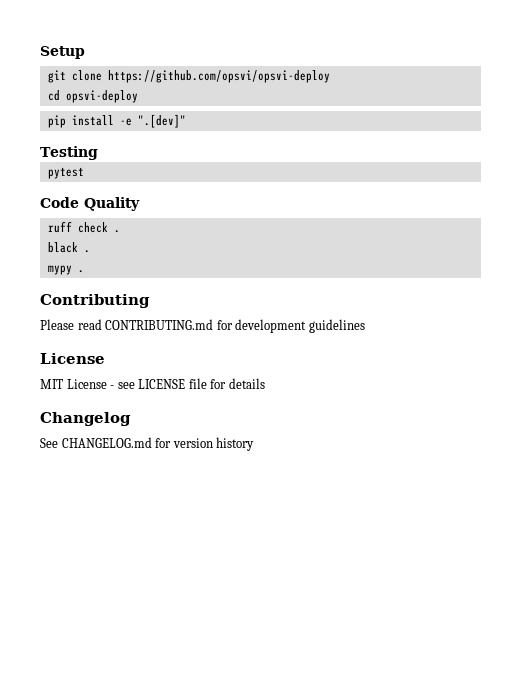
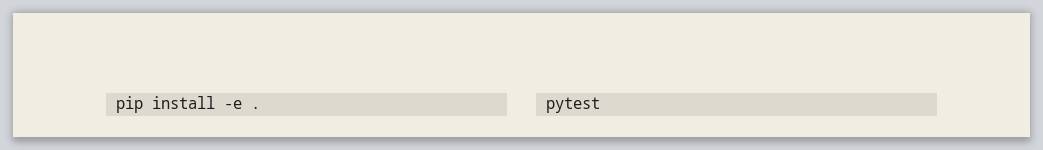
[40,46,85,59] [47,70,330,83] [47,90,138,103] Setup // git clone https://github.com/opsvi/opsvi-deploy // cd opsvi-deploy // -> (116, 104) none
[137,114,186,128] [40,146,98,160] ".[dev]" // Testing -> [251,106,261,109] .
[40,197,140,211] [47,221,120,233] [47,242,90,253] [47,265,84,275] [40,294,150,308] [40,319,365,333] [40,353,105,364] [40,378,265,389] [40,412,131,426] [40,437,255,451] // Code Quality // ruff check . // black . // mypy . // Contributing // Please read CONTRIBUTING.md for development guidelines // License // MIT License - see LICENSE file for details // Changelog // See CHANGELOG.md for version history -> (601, 105) none

